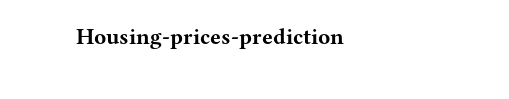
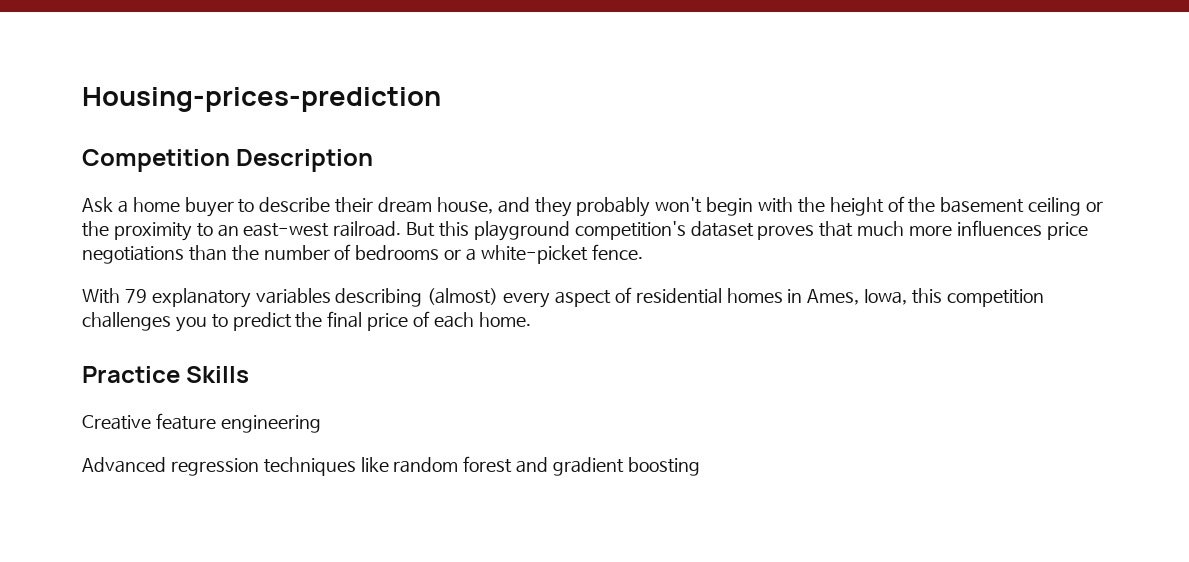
(344, 38) none -> [82,149,374,172] [82,196,1104,217] [82,220,1088,241] [82,244,643,264] [82,287,1044,308] [82,311,531,332] [82,366,250,383] [82,413,321,433] [82,456,700,476] // Competition Description // Ask a home buyer to describe their dream house, and they probably won't begin with the height of the basement ceiling or the proximity to an east-west railroad. But this playground competition's dataset proves that much more influences price negotiations than the number of bedrooms or a white-picket fence. // With 79 explanatory variables describing (almost) every aspect of residential homes in Ames, Iowa, this competition challenges you to predict the final price of each home. // Practice Skills // Creative feature engineering // Advanced regression techniques like random forest and gradient boosting

